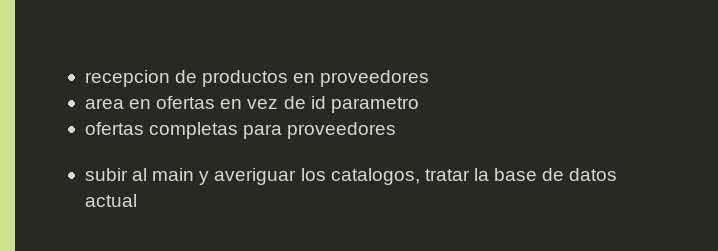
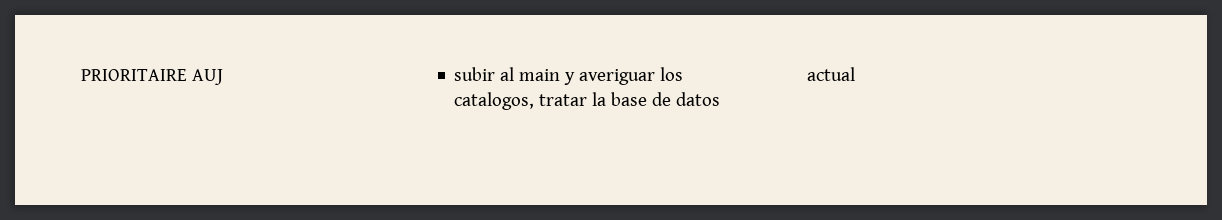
[84,70,430,87] [84,96,419,113] [84,122,397,139] recepcion de productos en proveedores // area en ofertas en vez de id parametro // ofertas completas para proveedores -> [81,69,223,85] PRIORITAIRE AUJ

